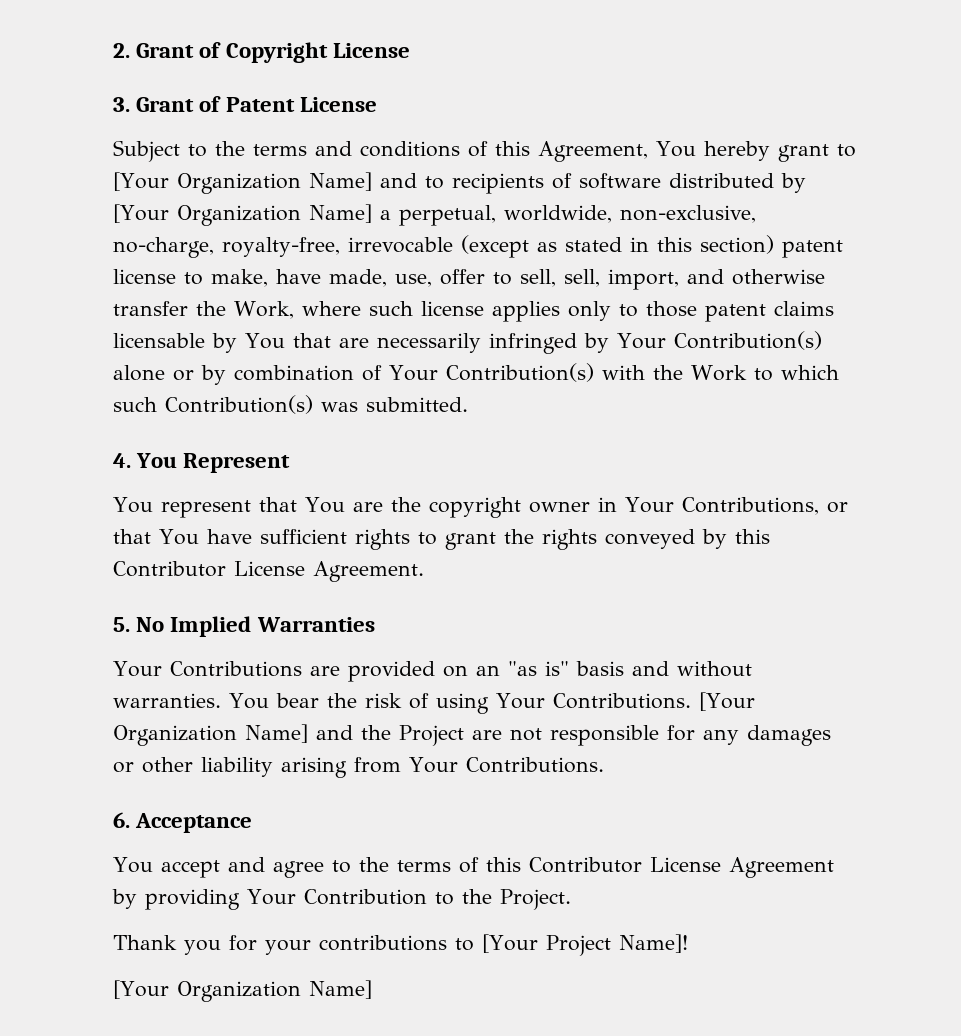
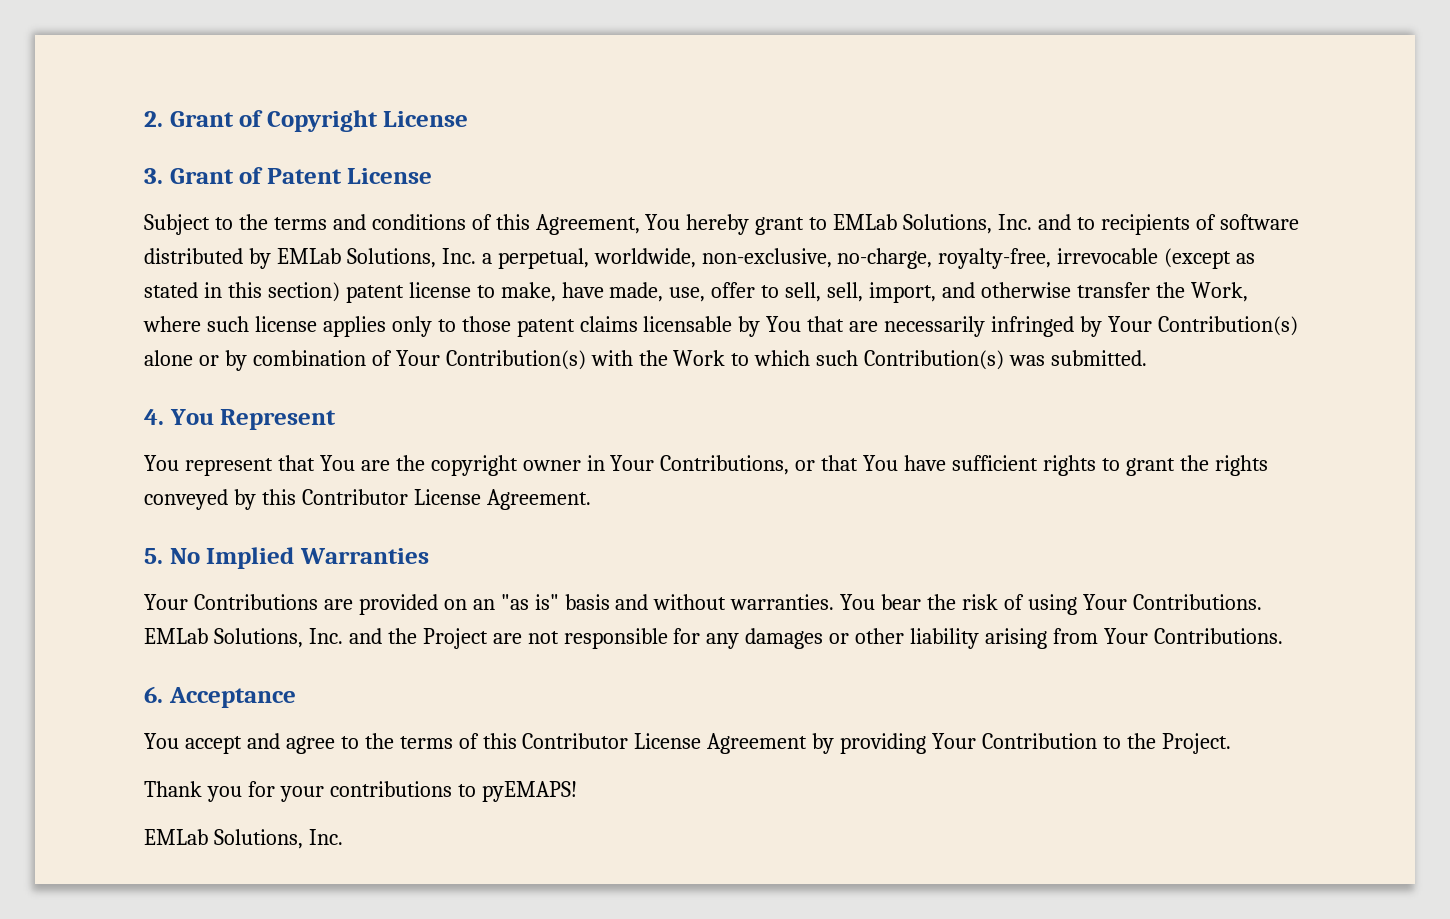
[113,172,372,194] [Your Organization Name] -> [833,214,1033,234] EMLab Solutions, Inc.
[113,204,372,226] [Your Organization Name] -> [276,248,476,268] EMLab Solutions, Inc.
[698,692,755,711] [113,724,308,746] [Your Organization Name] -> [144,628,343,648] EMLab Solutions, Inc.
[482,934,688,956] [113,980,372,1002] [Your Project Name]! // [Your Organization Name] -> [481,781,577,802] [144,829,343,849] pyEMAPS! // EMLab Solutions, Inc.

